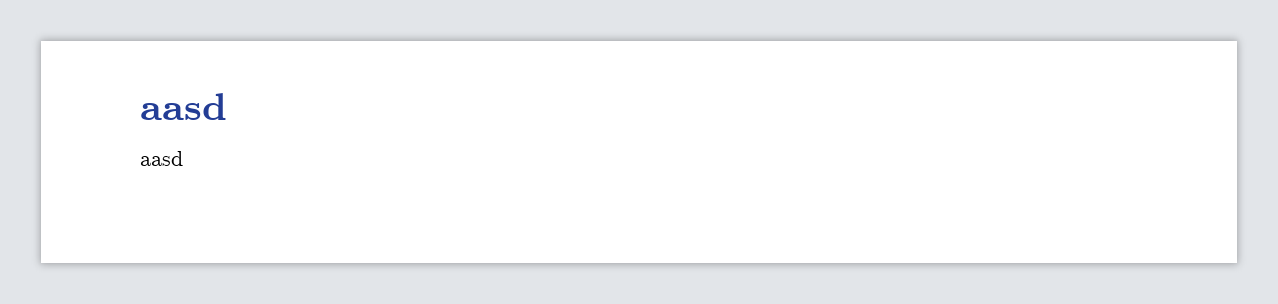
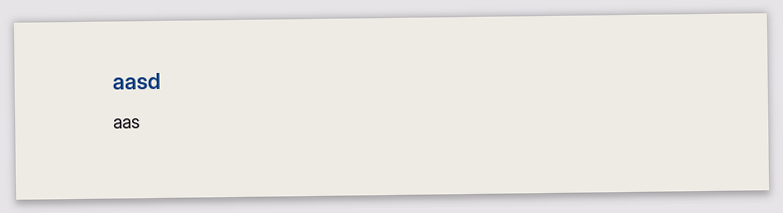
[140,151,183,166] aasd -> [113,118,141,129] aas

